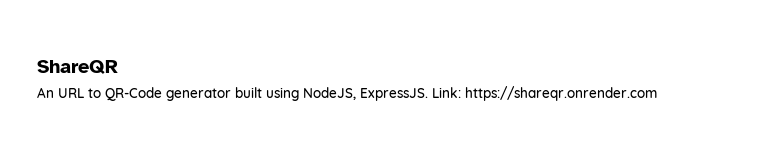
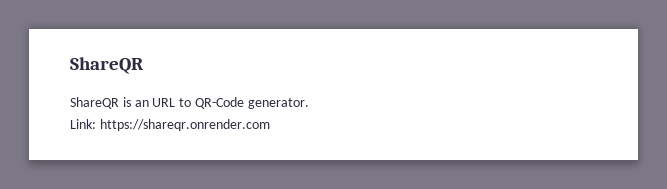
[37,87,428,101] An URL to QR-Code generator built using NodeJS, ExpressJS. -> [70,97,309,109] ShareQR is an URL to QR-Code generator. //

